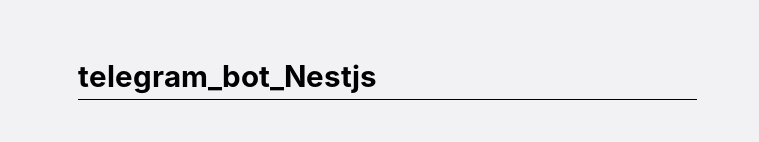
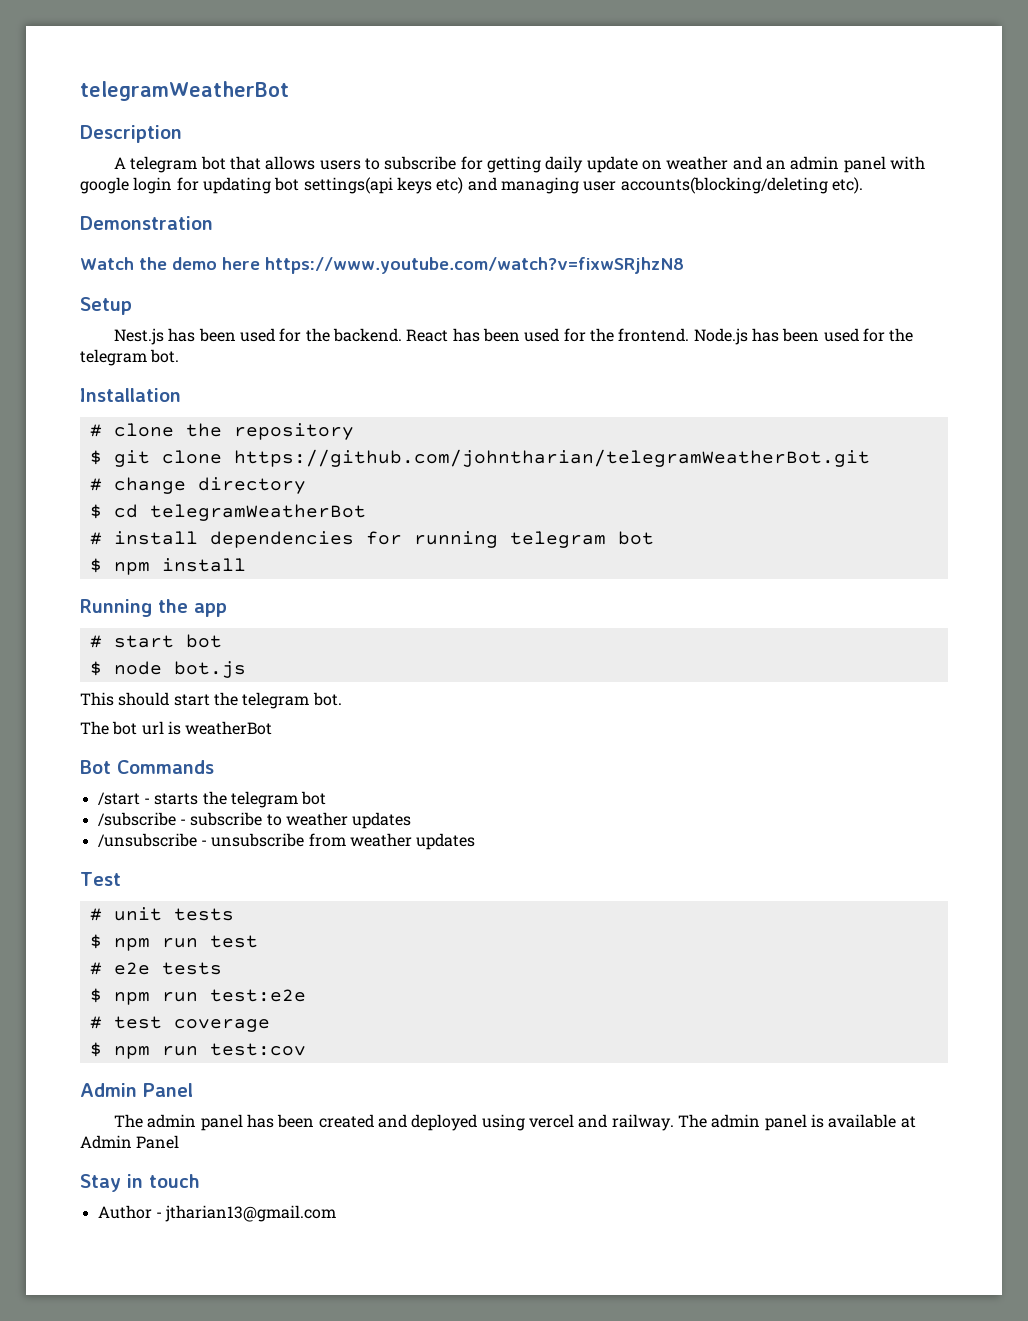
[78,64,377,94] telegram_bot_Nestjs -> [80,81,289,101] [80,125,182,143] [114,156,925,173] [80,177,863,194] [80,216,213,230] [80,257,684,274] [80,297,132,315] [114,328,914,345] [80,349,180,366] [80,388,181,402] [89,423,354,440] [89,449,870,467] [89,477,306,494] [89,504,366,521] [89,531,654,548] [89,558,246,575] [80,599,227,617] [89,634,222,648] [89,661,246,678] [80,692,342,709] [80,721,273,735] [80,760,214,774] [97,791,327,808] [97,812,412,829] [97,833,476,850] [80,872,121,886] [89,907,234,921] [89,934,258,951] [89,962,222,975] [89,988,306,1005] [89,1016,270,1032] [89,1042,306,1059] [80,1083,193,1097] [114,1114,916,1131] [80,1135,180,1149] [80,1174,200,1192] [97,1205,337,1222] telegramWeatherBot // Description // A telegram bot that allows users to subscribe for getting daily update on weather and an admin panel with google login for updating bot settings(api keys etc) and managing user accounts(blocking/deleting etc). // Demonstration // Watch the demo here https://www.youtube.com/watch?v=fixwSRjhzN8 // Setup // Nest.js has been used for the backend. React has been used for the frontend. Node.js has been used for the telegram bot. // Installation // # clone the repository // $ git clone https://github.com/johntharian/telegramWeatherBot.git // # change directory // $ cd telegramWeatherBot // # install dependencies for running telegram bot // $ npm install // Running the app // # start bot // $ node bot.js // This should start the telegram bot. // The bot url is weatherBot // Bot Commands // /start - starts the telegram bot // /subscribe - subscribe to weather updates // /unsubscribe - unsubscribe from weather updates // Test // # unit tests // $ npm run test // # e2e tests // $ npm run test:e2e // # test coverage // $ npm run test:cov // Admin Panel // The admin panel has been created and deployed using vercel and railway. The admin panel is available at Admin Panel // Stay in touch // Author - jtharian13@gmail.com

